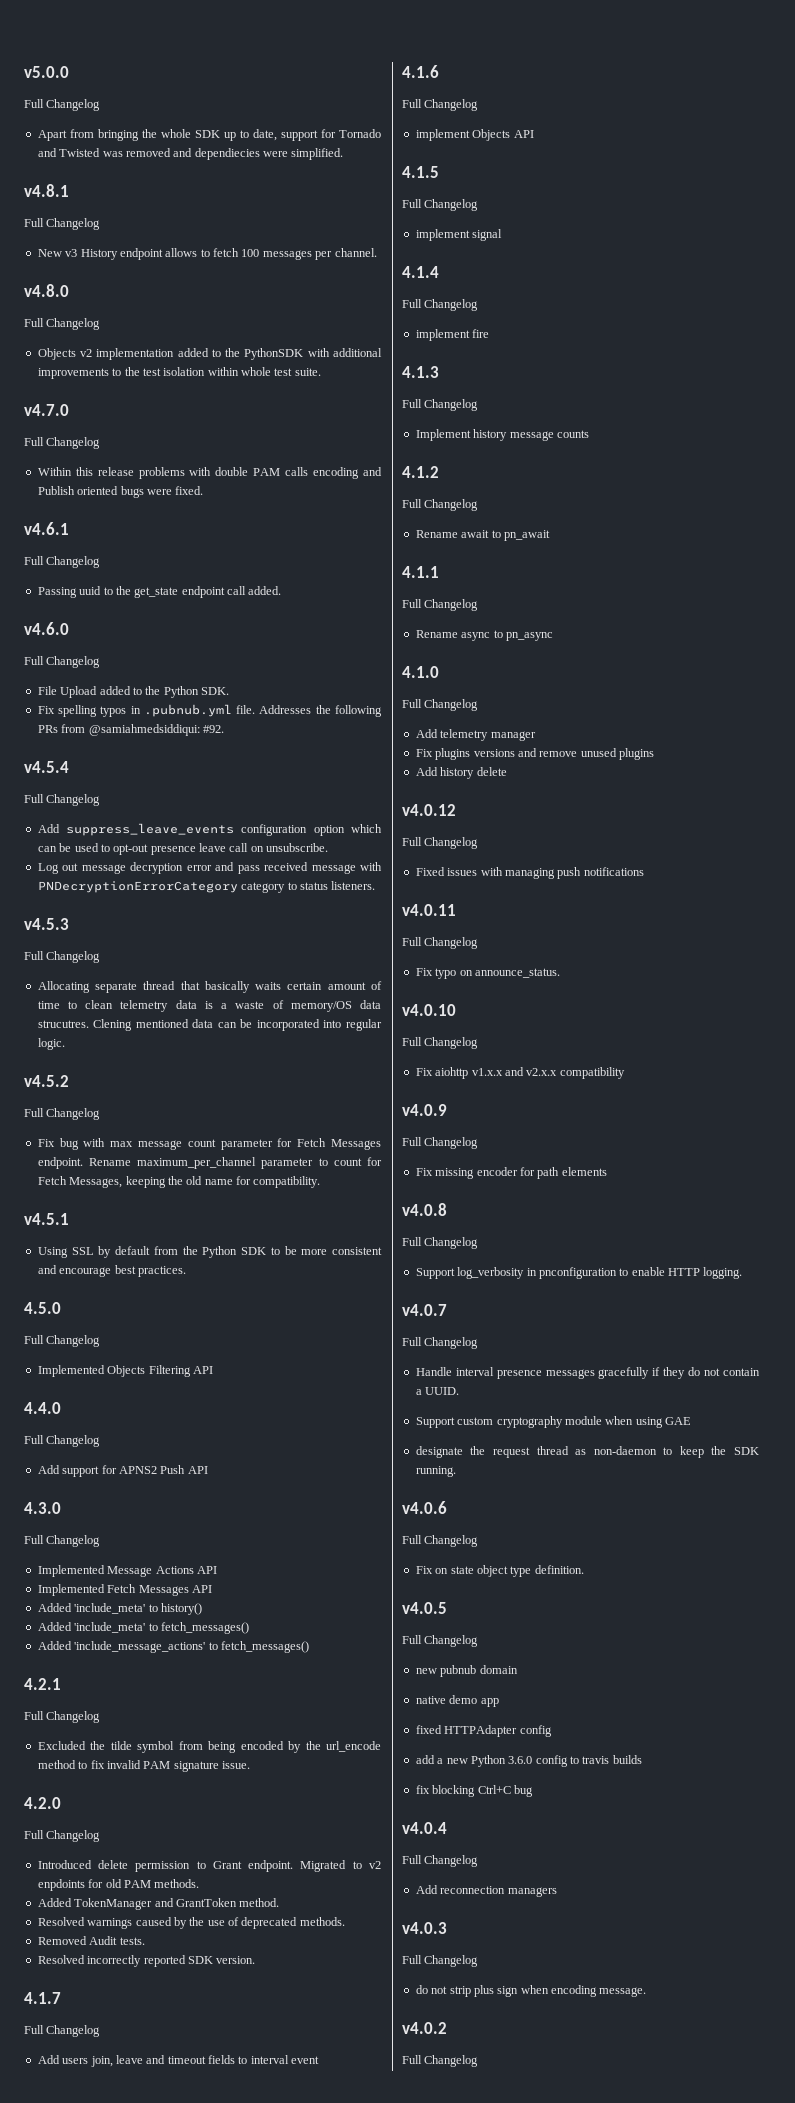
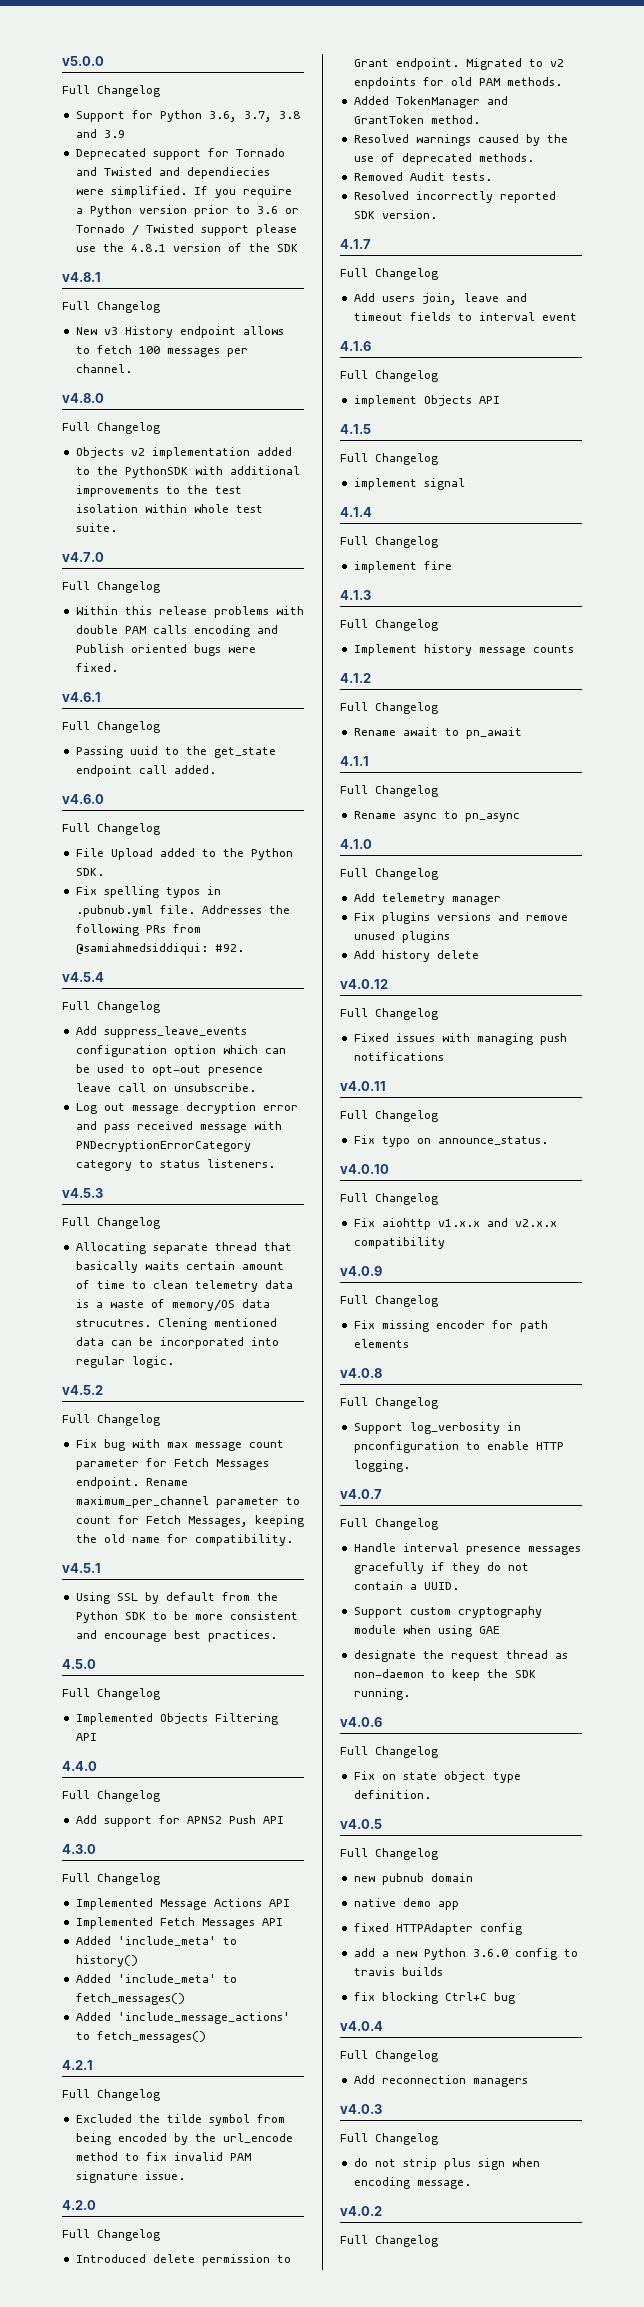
[37,129,277,141] Apart from bringing the whole SDK up to date, -> [75,110,300,122] [75,129,125,138] [75,148,146,160] Support for Python 3.6, 3.7, 3.8 and 3.9 // Deprecated
[102,148,171,157] was removed -> (152, 171) none
(344, 154) none -> [193,186,292,198] [75,205,299,217] [75,224,297,236] [75,243,298,252] If you require a Python version prior to 3.6 or Tornado / Twisted support please use the 4.8.1 version of the SDK

